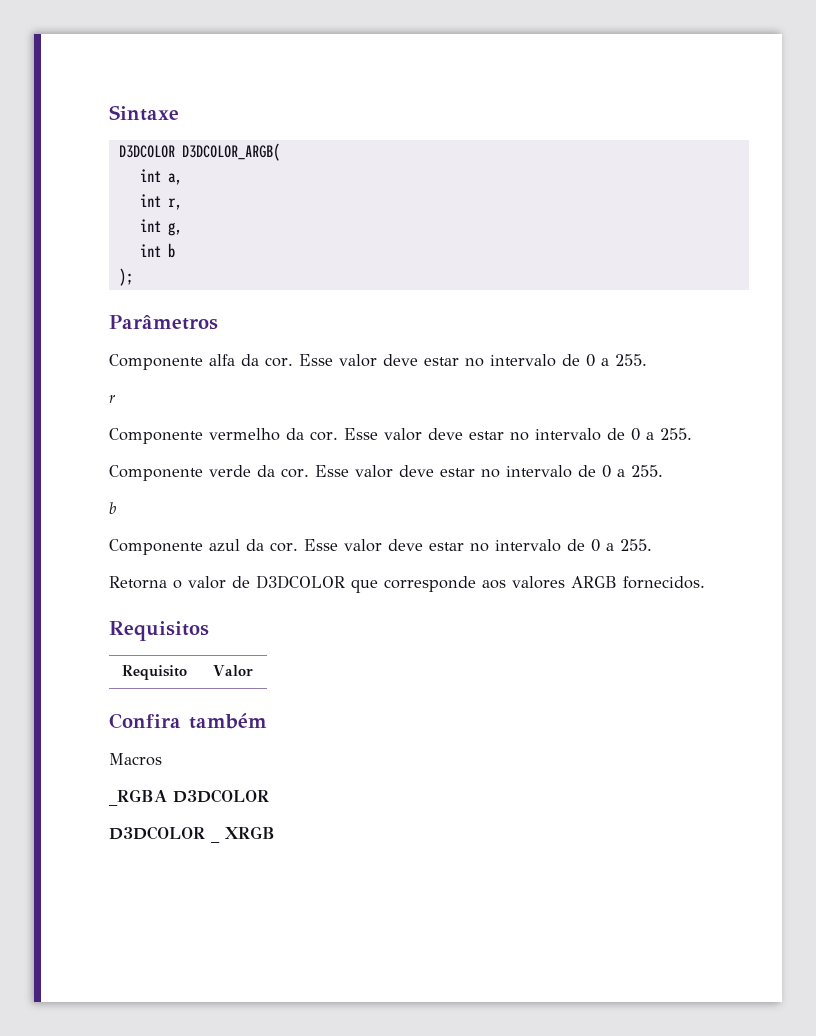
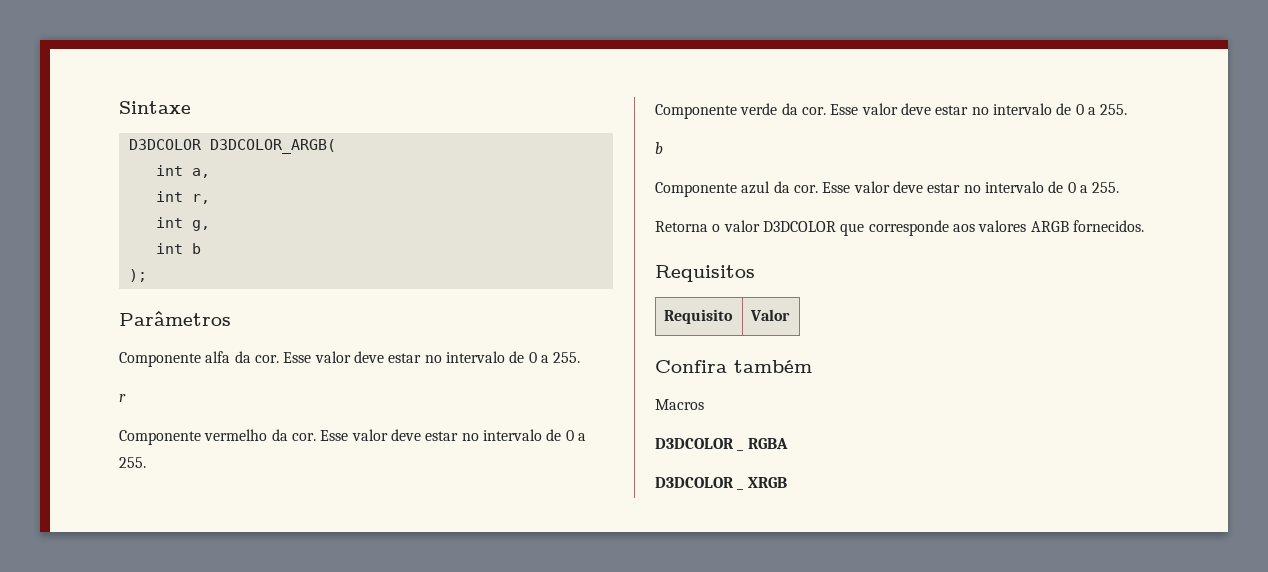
[232,576,250,588] de -> (760, 226) none
[109,789,269,806] _RGBA D3DCOLOR -> [655,438,734,449] [737,449,744,451] [747,438,788,449] D3DCOLOR _ RGBA

